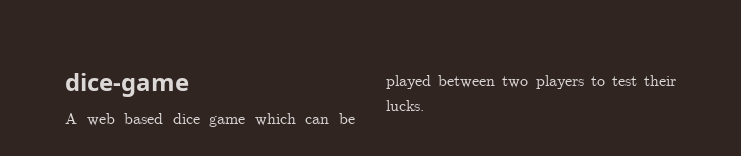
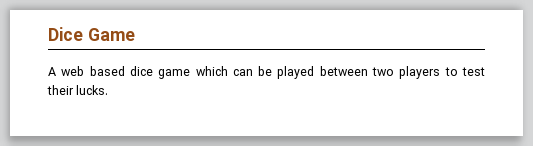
[65,73,189,97] dice-game -> [48,27,135,41] Dice Game

